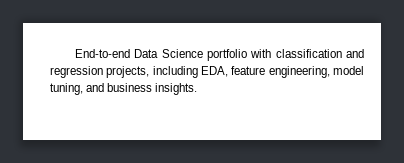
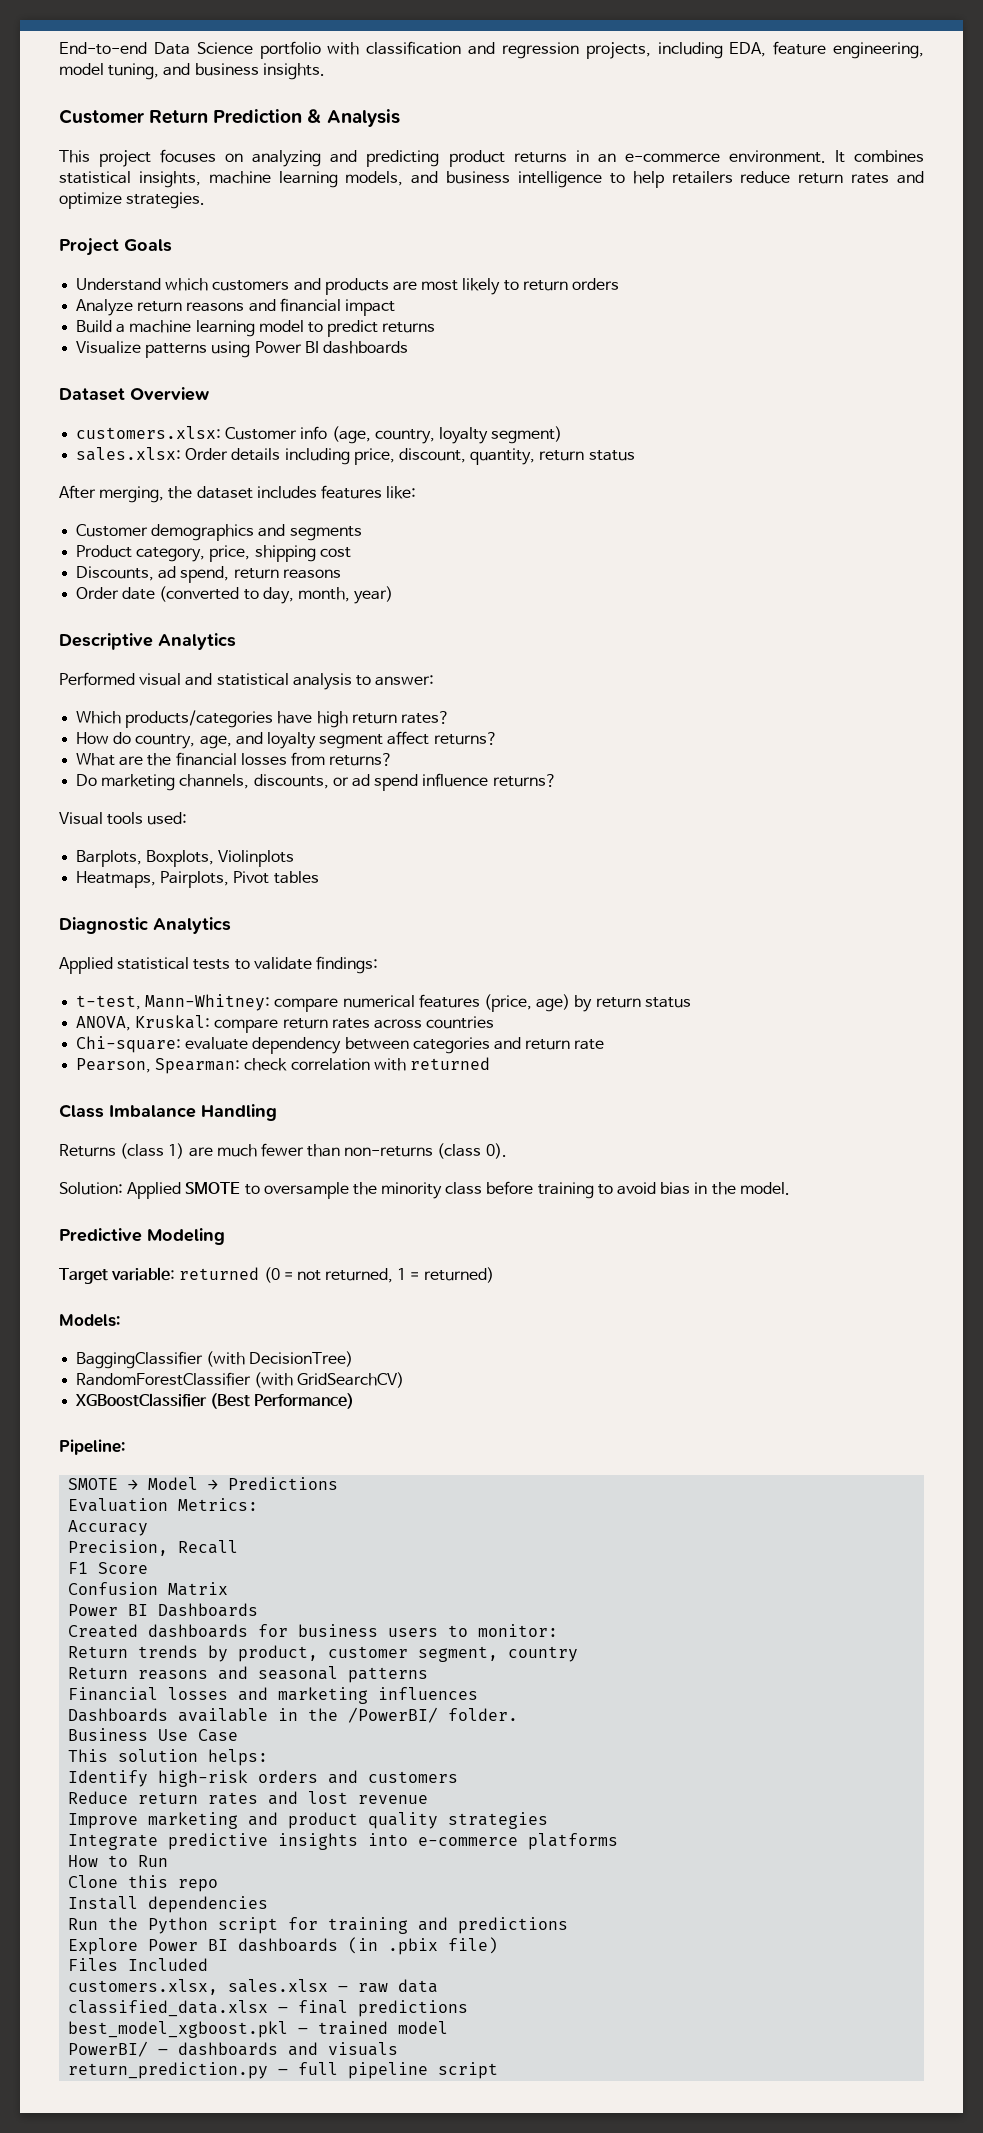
(198, 89) none -> [59,109,400,127] [59,149,924,167] [59,171,925,188] [59,192,206,209] [59,238,172,256] [76,278,619,295] [76,298,395,316] [76,320,436,337] [76,341,408,358] [59,387,209,401] [76,426,563,444] [76,447,635,465] [59,485,417,503] [76,524,362,541] [76,545,351,562] [76,566,341,583] [76,586,394,604] [59,633,236,650] [59,672,435,690] [76,710,450,728] [76,731,498,749] [76,752,394,766] [76,773,557,791] [59,812,188,825] [76,850,295,867] [76,871,319,888] [59,917,231,934] [59,956,378,974] [76,994,691,1012] [76,1015,495,1033] [76,1036,605,1054] [76,1057,490,1074] [59,1104,277,1121] [59,1143,507,1159] [59,1181,790,1199] [59,1228,225,1245] [59,1267,494,1284] [59,1314,120,1327] [76,1351,354,1369] [76,1372,405,1388] [75,1393,355,1409] [59,1439,125,1455] [68,1477,339,1490] [68,1498,259,1512] [68,1520,149,1536] [68,1540,239,1556] [68,1562,149,1574] [68,1582,229,1596] [68,1603,259,1617] [68,1624,559,1638] [68,1645,579,1662] [68,1666,429,1683] [68,1687,479,1704] [68,1707,519,1723] [68,1728,239,1742] [68,1749,269,1766] [68,1770,459,1787] [68,1791,429,1805] [68,1812,549,1829] [68,1833,619,1850] [68,1855,169,1867] [68,1875,219,1892] [68,1896,269,1913] [68,1917,569,1934] [68,1937,499,1955] [68,1958,209,1971] [68,1979,439,1995] [68,2000,469,2017] [68,2021,449,2038] [68,2041,399,2057] [68,2062,499,2079] // Customer Return Prediction & Analysis // This project focuses on analyzing and predicting product returns in an e-commerce environment. It combines statistical insights, machine learning models, and business intelligence to help retailers reduce return rates and optimize strategies. // Project Goals // Understand which customers and products are most likely to return orders // Analyze return reasons and financial impact // Build a machine learning model to predict returns // Visualize patterns using Power BI dashboards // Dataset Overview // customers.xlsx: Customer info (age, country, loyalty segment) // sales.xlsx: Order details including price, discount, quantity, return status // After merging, the dataset includes features like: // Customer demographics and segments // Product category, price, shipping cost // Discounts, ad spend, return reasons // Order date (converted to day, month, year) // Descriptive Analytics // Performed visual and statistical analysis to answer: // Which products/categories have high return rates? // How do country, age, and loyalty segment affect returns? // What are the financial losses from returns? // Do marketing channels, discounts, or ad spend influence returns? // Visual tools used: // Barplots, Boxplots, Violinplots // Heatmaps, Pairplots, Pivot tables // Diagnostic Analytics // Applied statistical tests to validate findings: // t-test, Mann-Whitney: compare numerical features (price, age) by return status // ANOVA, Kruskal: compare return rates across countries // Chi-square: evaluate dependency between categories and return rate // Pearson, Spearman: check correlation with returned // Class Imbalance Handling // Returns (class 1) are much fewer than non-returns (class 0). // Solution: Applied SMOTE to oversample the minority class before training to avoid bias in the model. // Predictive Modeling // Target variable: returned (0 = not returned, 1 = returned) // Models: // BaggingClassifier (with DecisionTree) // RandomForestClassifier (with GridSearchCV) // XGBoostClassifier (Best Performance) // Pipeline: // SMOTE → Model → Predictions // Evaluation Metrics: // Accuracy // Precision, Recall // F1 Score // Confusion Matrix // Power BI Dashboards // Created dashboards for business users to monitor: // Return trends by product, customer segment, country // Return reasons and seasonal patterns // Financial losses and marketing influences // Dashboards available in the /PowerBI/ folder. // Business Use Case // This solution helps: // Identify high-risk orders and customers // Reduce return rates and lost revenue // Improve marketing and product quality strategies // Integrate predictive insights into e-commerce platforms // How to Run // Clone this repo // Install dependencies // Run the Python script for training and predictions // Explore Power BI dashboards (in .pbix file) // Files Included // customers.xlsx, sales.xlsx – raw data // classified_data.xlsx – final predictions // best_model_xgboost.pkl – trained model // PowerBI/ – dashboards and visuals // return_prediction.py – full pipeline script

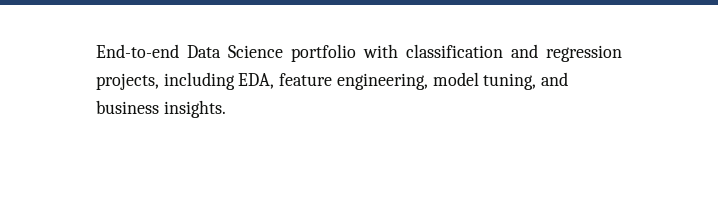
[59,109,400,127] [59,149,924,167] [59,171,925,188] [59,192,206,209] [59,238,172,256] [76,278,619,295] [76,298,395,316] [76,320,436,337] [76,341,408,358] [59,387,209,401] [76,426,563,444] [76,447,635,465] [59,485,417,503] [76,524,362,541] [76,545,351,562] [76,566,341,583] [76,586,394,604] [59,633,236,650] [59,672,435,690] [76,710,450,728] [76,731,498,749] [76,752,394,766] [76,773,557,791] [59,812,188,825] [76,850,295,867] [76,871,319,888] [59,917,231,934] [59,956,378,974] [76,994,691,1012] [76,1015,495,1033] [76,1036,605,1054] [76,1057,490,1074] [59,1104,277,1121] [59,1143,507,1159] [59,1181,790,1199] [59,1228,225,1245] [59,1267,494,1284] [59,1314,120,1327] [76,1351,354,1369] [76,1372,405,1388] [75,1393,355,1409] [59,1439,125,1455] [68,1477,339,1490] [68,1498,259,1512] [68,1520,149,1536] [68,1540,239,1556] [68,1562,149,1574] [68,1582,229,1596] [68,1603,259,1617] [68,1624,559,1638] [68,1645,579,1662] [68,1666,429,1683] [68,1687,479,1704] [68,1707,519,1723] [68,1728,239,1742] [68,1749,269,1766] [68,1770,459,1787] [68,1791,429,1805] [68,1812,549,1829] [68,1833,619,1850] [68,1855,169,1867] [68,1875,219,1892] [68,1896,269,1913] [68,1917,569,1934] [68,1937,499,1955] [68,1958,209,1971] [68,1979,439,1995] [68,2000,469,2017] [68,2021,449,2038] [68,2041,399,2057] [68,2062,499,2079] // Customer Return Prediction & Analysis // This project focuses on analyzing and predicting product returns in an e-commerce environment. It combines statistical insights, machine learning models, and business intelligence to help retailers reduce return rates and optimize strategies. // Project Goals // Understand which customers and products are most likely to return orders // Analyze return reasons and financial impact // Build a machine learning model to predict returns // Visualize patterns using Power BI dashboards // Dataset Overview // customers.xlsx: Customer info (age, country, loyalty segment) // sales.xlsx: Order details including price, discount, quantity, return status // After merging, the dataset includes features like: // Customer demographics and segments // Product category, price, shipping cost // Discounts, ad spend, return reasons // Order date (converted to day, month, year) // Descriptive Analytics // Performed visual and statistical analysis to answer: // Which products/categories have high return rates? // How do country, age, and loyalty segment affect returns? // What are the financial losses from returns? // Do marketing channels, discounts, or ad spend influence returns? // Visual tools used: // Barplots, Boxplots, Violinplots // Heatmaps, Pairplots, Pivot tables // Diagnostic Analytics // Applied statistical tests to validate findings: // t-test, Mann-Whitney: compare numerical features (price, age) by return status // ANOVA, Kruskal: compare return rates across countries // Chi-square: evaluate dependency between categories and return rate // Pearson, Spearman: check correlation with returned // Class Imbalance Handling // Returns (class 1) are much fewer than non-returns (class 0). // Solution: Applied SMOTE to oversample the minority class before training to avoid bias in the model. // Predictive Modeling // Target variable: returned (0 = not returned, 1 = returned) // Models: // BaggingClassifier (with DecisionTree) // RandomForestClassifier (with GridSearchCV) // XGBoostClassifier (Best Performance) // Pipeline: // SMOTE → Model → Predictions // Evaluation Metrics: // Accuracy // Precision, Recall // F1 Score // Confusion Matrix // Power BI Dashboards // Created dashboards for business users to monitor: // Return trends by product, customer segment, country // Return reasons and seasonal patterns // Financial losses and marketing influences // Dashboards available in the /PowerBI/ folder. // Business Use Case // This solution helps: // Identify high-risk orders and customers // Reduce return rates and lost revenue // Improve marketing and product quality strategies // Integrate predictive insights into e-commerce platforms // How to Run // Clone this repo // Install dependencies // Run the Python script for training and predictions // Explore Power BI dashboards (in .pbix file) // Files Included // customers.xlsx, sales.xlsx – raw data // classified_data.xlsx – final predictions // best_model_xgboost.pkl – trained model // PowerBI/ – dashboards and visuals // return_prediction.py – full pipeline script -> (226, 109) none

